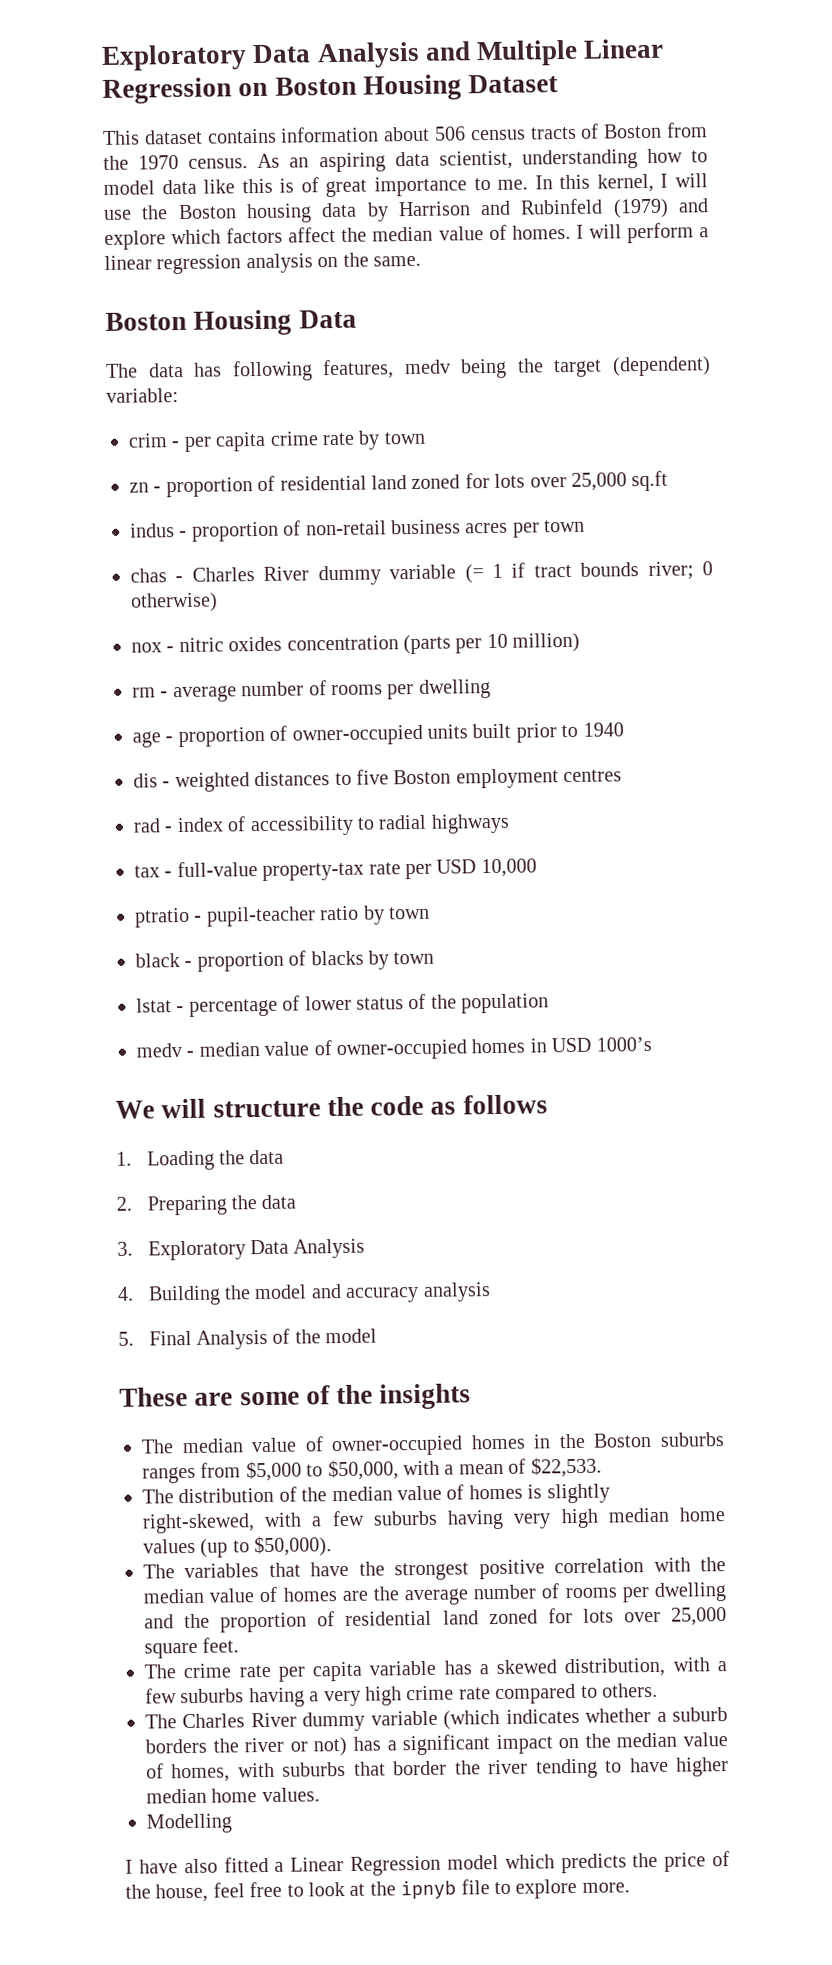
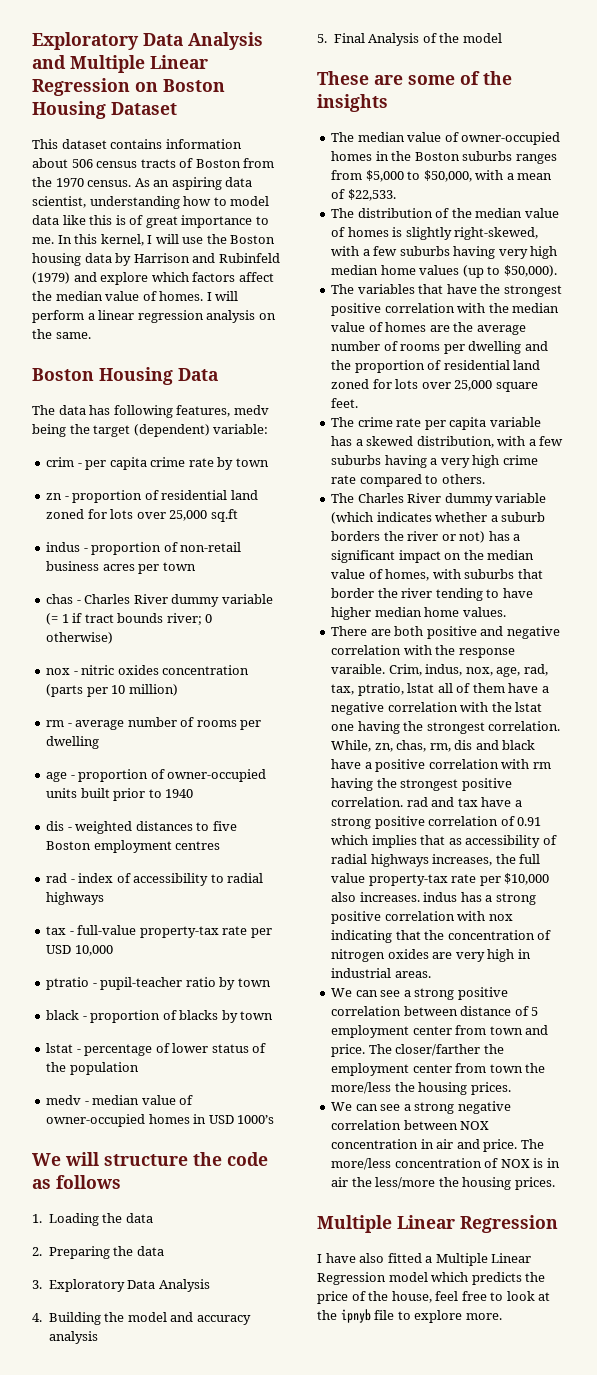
[146,1813,232,1834] Modelling -> [331,626,560,639] [331,645,515,658] [331,664,548,677] [331,683,549,696] [331,702,543,715] [331,721,561,734] [331,740,536,752] [331,759,551,772] [331,778,512,791] [331,797,522,807] [331,816,542,829] [331,835,557,848] [331,854,541,867] [331,873,550,886] [331,892,536,905] [331,911,513,924] [331,930,552,943] [331,949,531,962] [331,968,431,978] [331,987,508,1000] [331,1006,539,1016] [331,1025,549,1038] [331,1044,504,1057] [331,1063,546,1076] [331,1082,511,1095] [331,1101,511,1114] [331,1120,490,1130] [331,1139,544,1152] [331,1158,560,1170] [331,1177,555,1190] [317,1215,558,1233] There are both positive and negative correlation with the response varaible. Crim, indus, nox, age, rad, tax, ptratio, lstat all of them have a negative correlation with the lstat one having the strongest correlation. While, zn, chas, rm, dis and black have a positive correlation with rm having the strongest positive correlation. rad and tax have a strong positive correlation of 0.91 which implies that as accessibility of radial highways increases, the full value property-tax rate per $10,000 also increases. indus has a strong positive correlation with nox indicating that the concentration of nitrogen oxides are very high in industrial areas. // We can see a strong positive correlation between distance of 5 employment center from town and price. The closer/farther the employment center from town the more/less the housing prices. // We can see a strong negative correlation between NOX concentration in air and price. The more/less concentration of NOX is in air the less/more the housing prices. // Multiple Linear Regression
(285, 1866) none -> [435,1253,488,1266] Multiple

